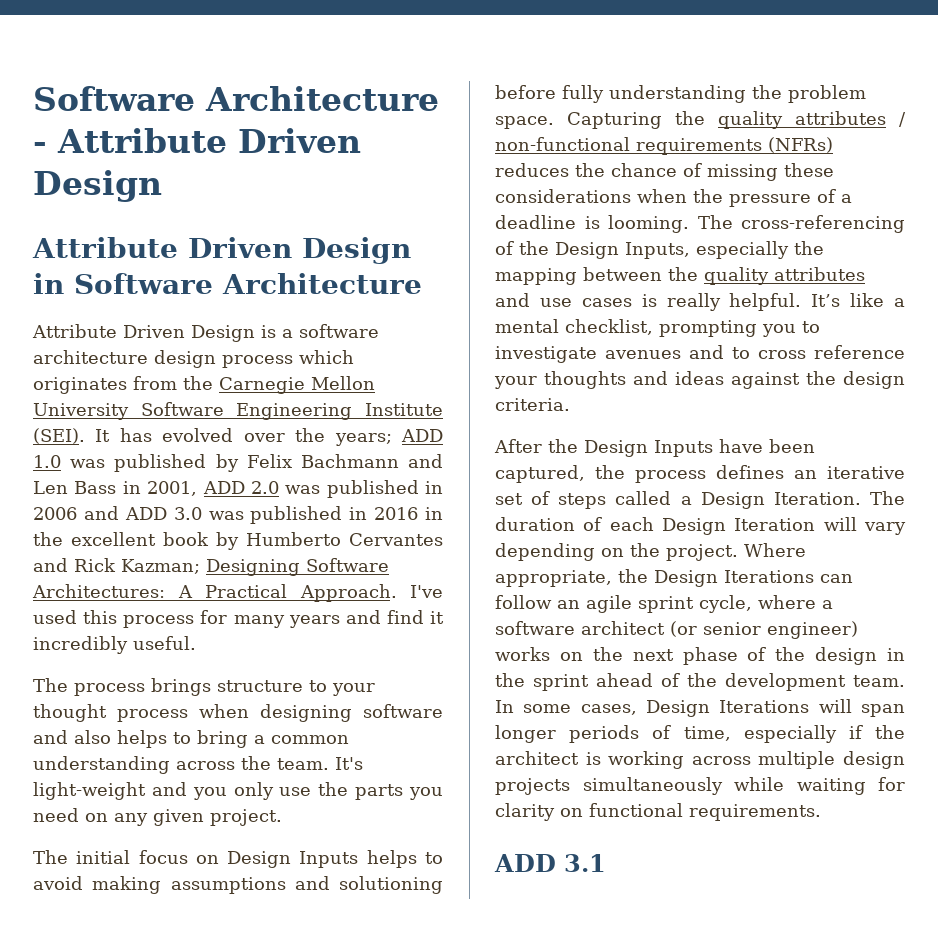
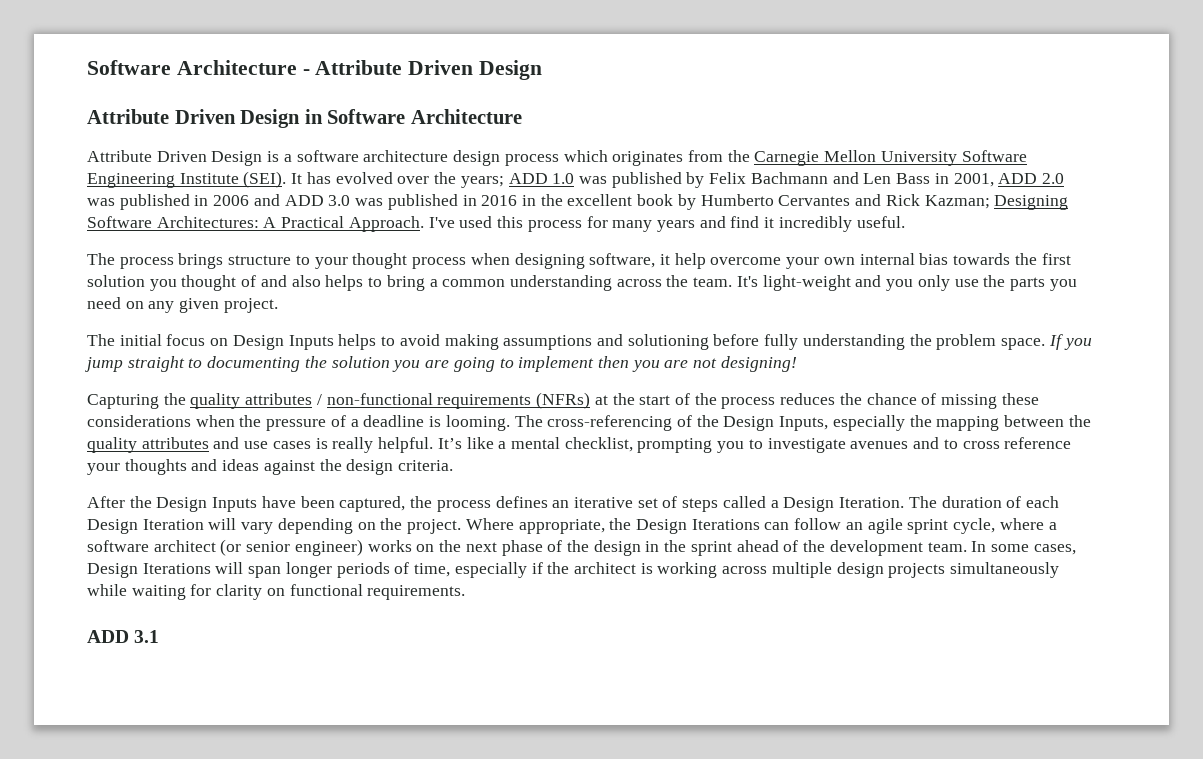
[363,704,443,718] software -> [589,253,1071,269] [87,275,257,291] software, it help overcome your own internal bias towards the first solution you thought of
(554, 122) none -> [1048,334,1092,350] [85,356,797,372] If you jump straight to documenting the solution you are going to implement then you are not designing! //
(833, 145) none -> [594,393,776,409] at the start of the process

